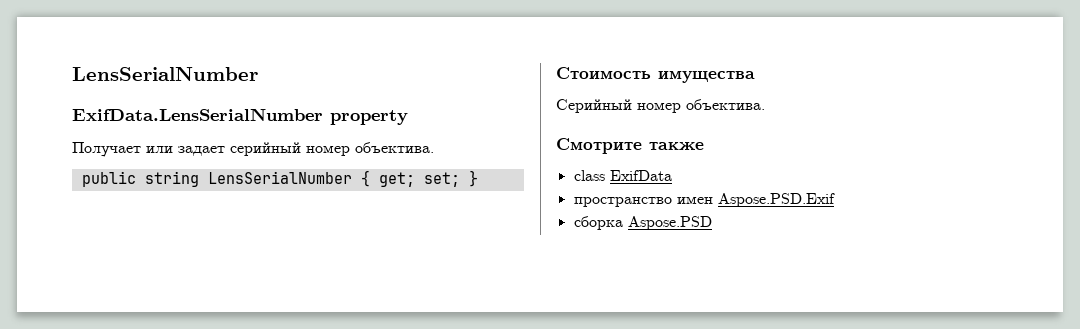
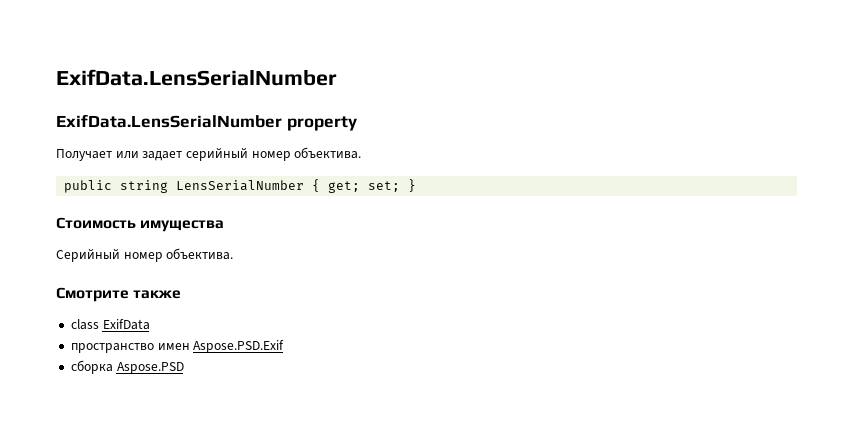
[72,67,258,81] LensSerialNumber -> [56,69,337,86] ExifData.LensSerialNumber

